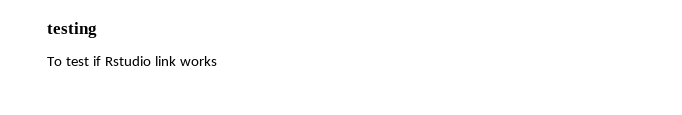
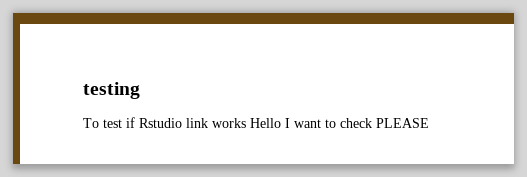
(217, 61) none -> [250,118,429,128] Hello I want to check PLEASE

